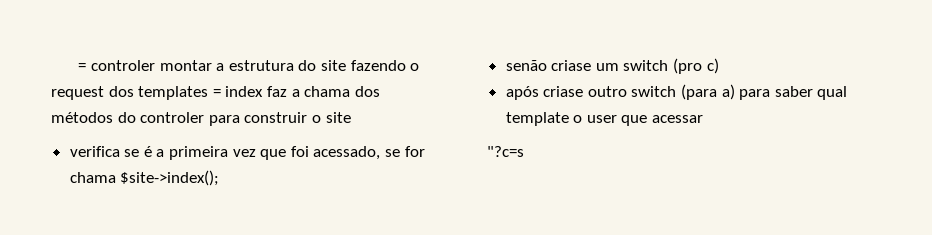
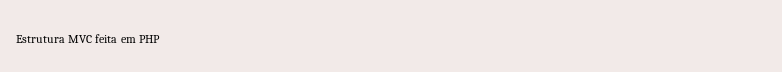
[78,60,420,71] [51,86,380,100] [51,112,351,126] [69,146,425,160] [69,170,220,186] [505,58,719,74] [505,84,848,100] [505,112,704,126] [487,146,524,157] = controler montar a estrutura do site fazendo o request dos templates = index faz a chama dos métodos do controler para construir o site // verifica se é a primeira vez que foi acessado, se for chama $site->index(); // senão criase um switch (pro c) // após criase outro switch (para a) para saber qual template o user que acessar // "?c=s -> [16,34,160,43] Estrutura MVC feita em PHP

